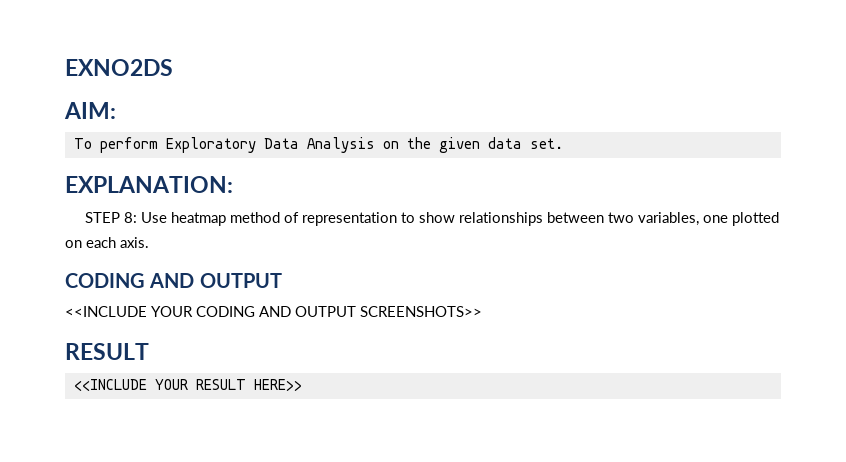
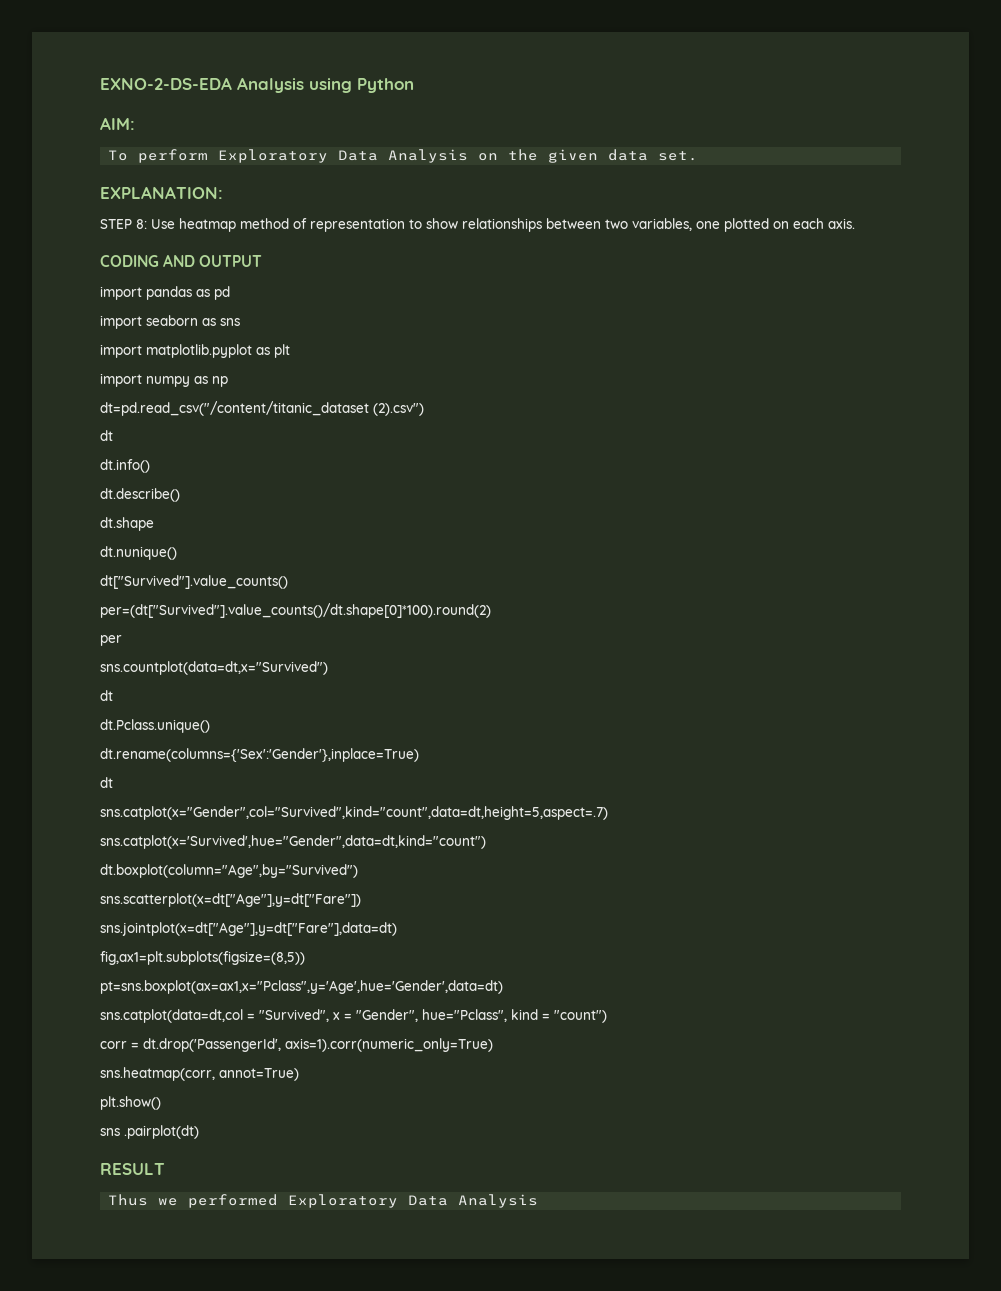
[65,59,173,76] EXNO2DS -> [100,77,414,93] EXNO-2-DS-EDA Analysis using Python
[65,306,482,317] [65,343,149,360] [73,379,302,391] <<INCLUDE YOUR CODING AND OUTPUT SCREENSHOTS>> // RESULT // <<INCLUDE YOUR RESULT HERE>> -> [100,286,230,300] [100,315,240,329] [100,344,290,358] [100,373,228,387] [100,401,424,416] [100,430,113,441] [100,459,150,473] [100,488,180,502] [100,517,154,531] [100,546,177,560] [100,575,288,589] [100,603,491,618] [100,635,122,646] [100,661,328,675] [100,690,113,701] [100,719,210,733] [100,748,419,762] [100,777,113,788] [100,806,608,820] [100,835,486,849] [100,864,358,878] [100,893,361,907] [100,922,397,936] [100,951,305,965] [100,980,503,994] [100,1009,607,1023] [100,1038,493,1052] [100,1067,299,1081] [100,1096,161,1110] [100,1125,199,1139] [100,1163,165,1175] [108,1194,539,1208] import pandas as pd // import seaborn as sns // import matplotlib.pyplot as plt // import numpy as np // dt=pd.read_csv("/content/titanic_dataset (2).csv") // dt // dt.info() // dt.describe() // dt.shape // dt.nunique() // dt["Survived"].value_counts() // per=(dt["Survived"].value_counts()/dt.shape[0]*100).round(2) // per // sns.countplot(data=dt,x="Survived") // dt // dt.Pclass.unique() // dt.rename(columns={'Sex':'Gender'},inplace=True) // dt // sns.catplot(x="Gender",col="Survived",kind="count",data=dt,height=5,aspect=.7) // sns.catplot(x='Survived',hue="Gender",data=dt,kind="count") // dt.boxplot(column="Age",by="Survived") // sns.scatterplot(x=dt["Age"],y=dt["Fare"]) // sns.jointplot(x=dt["Age"],y=dt["Fare"],data=dt) // fig,ax1=plt.subplots(figsize=(8,5)) // pt=sns.boxplot(ax=ax1,x="Pclass",y='Age',hue='Gender',data=dt) // sns.catplot(data=dt,col = "Survived", x = "Gender", hue="Pclass", kind = "count") // corr = dt.drop('PassengerId', axis=1).corr(numeric_only=True) // sns.heatmap(corr, annot=True) // plt.show() // sns .pairplot(dt) // RESULT // Thus we performed Exploratory Data Analysis

